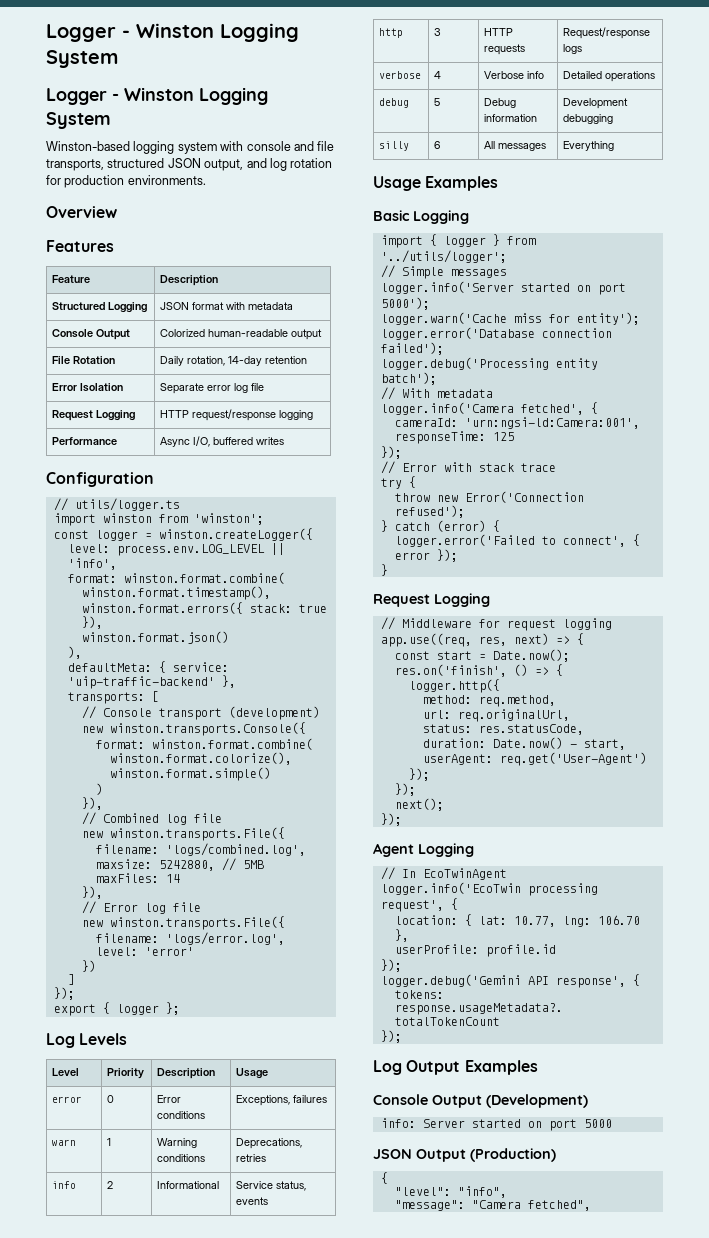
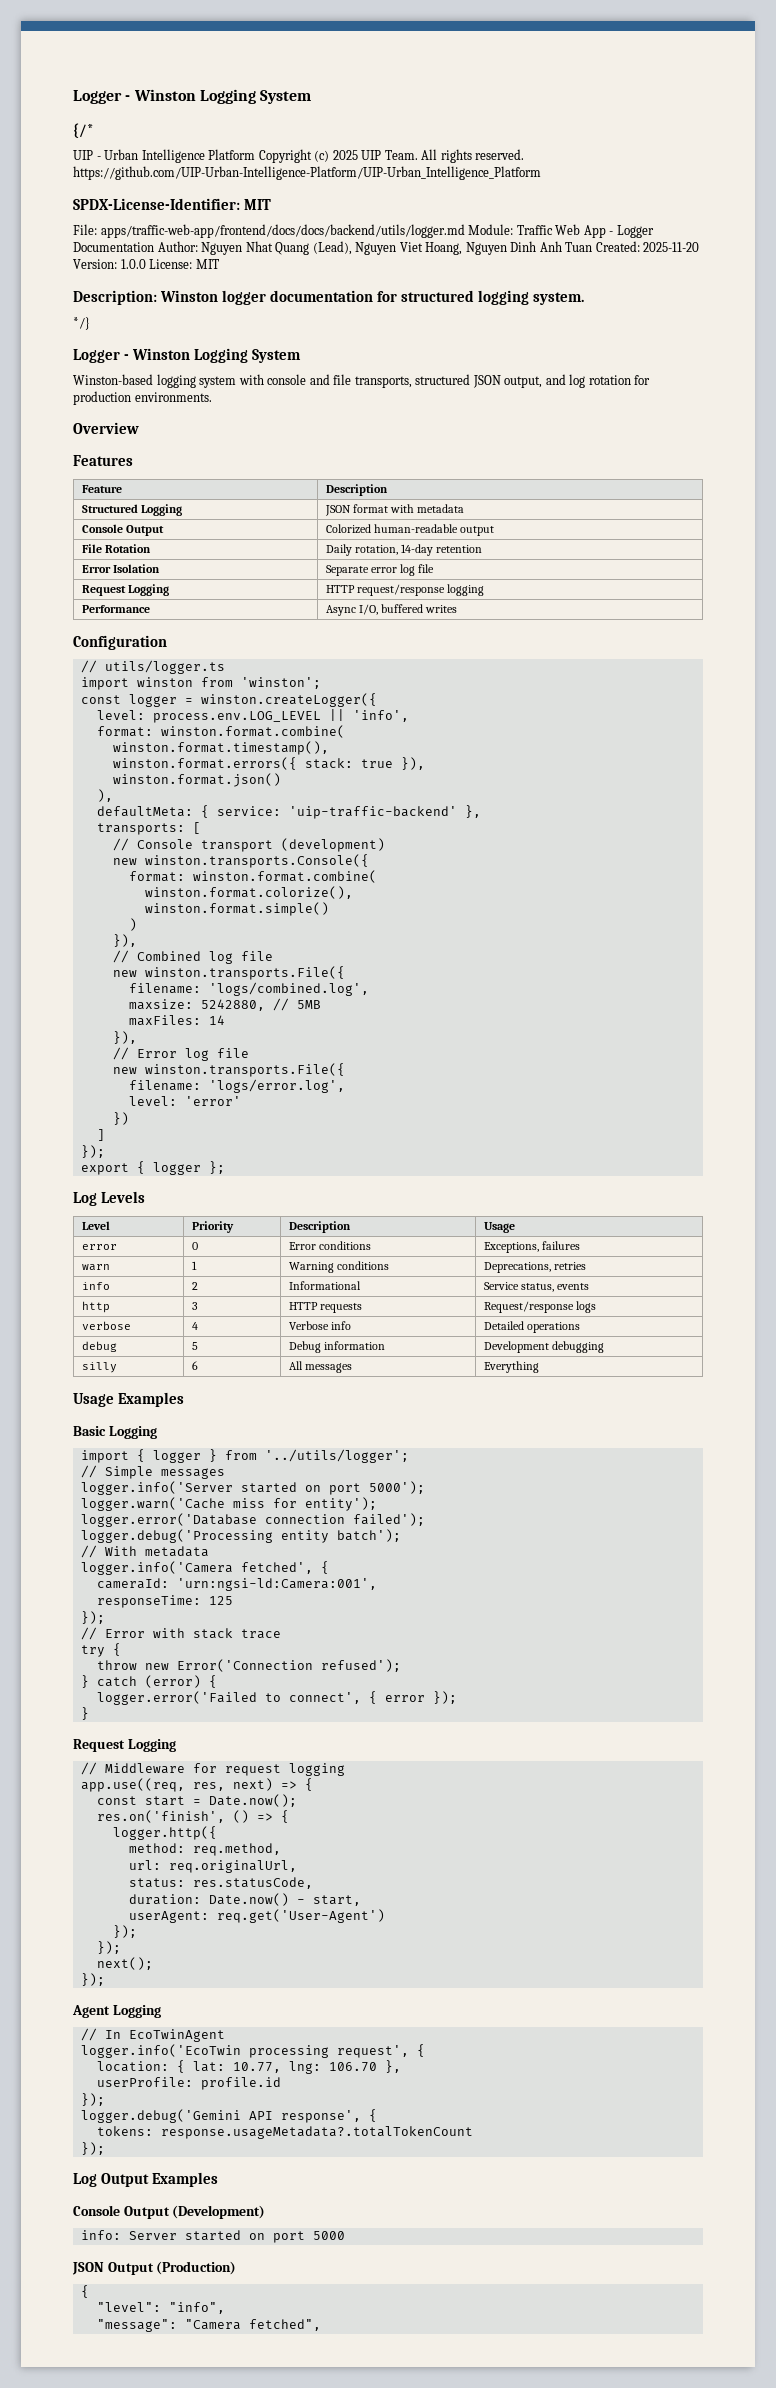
[46,23,299,42] [46,50,118,68] Logger - Winston Logging System -> [73,89,312,104] [73,123,94,138] [73,149,525,163] [73,166,541,180] [73,198,272,210] [73,224,654,238] [73,241,700,255] [73,259,219,269] [73,290,585,305] [73,317,90,330] Logger - Winston Logging System // {/* // UIP - Urban Intelligence Platform Copyright (c) 2025 UIP Team. All rights reserved. https://github.com/UIP-Urban-Intelligence-Platform/UIP-Urban_Intelligence_Platform // SPDX-License-Identifier: MIT // File: apps/traffic-web-app/frontend/docs/docs/backend/utils/logger.md Module: Traffic Web App - Logger Documentation Author: Nguyen Nhat Quang (Lead), Nguyen Viet Hoang, Nguyen Dinh Anh Tuan Created: 2025-11-20 Version: 1.0.0 License: MIT // Description: Winston logger documentation for structured logging system. // */}

